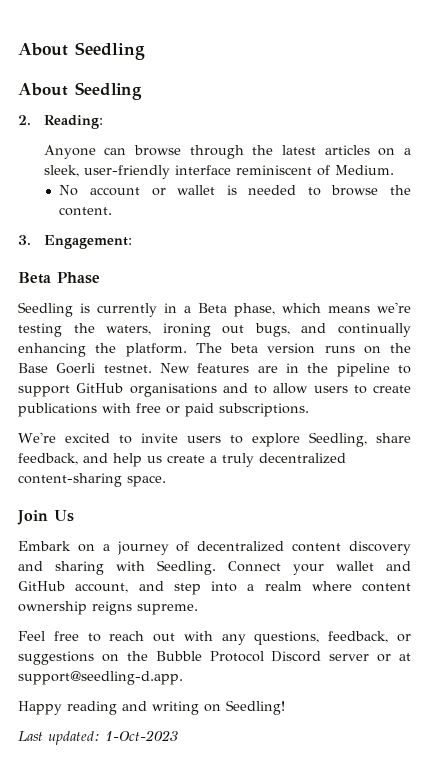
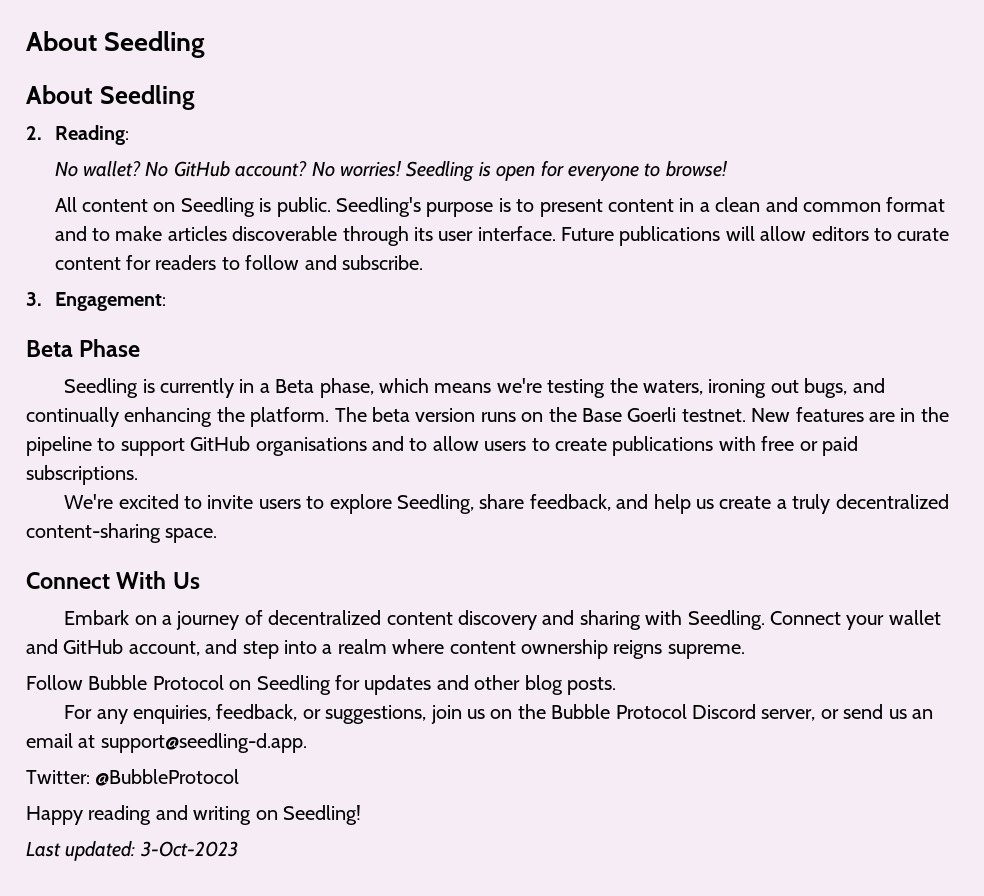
[43,145,411,159] [43,165,394,179] [59,185,411,196] [59,207,113,216] Anyone can browse through the latest articles on a sleek, user-friendly interface reminiscent of Medium. // No account or wallet is needed to browse the content. -> [54,161,728,182] [54,197,946,217] [54,226,950,246] [54,255,423,270] No wallet? No GitHub account? No worries! Seedling is open for everyone to browse! // All content on Seedling is public. Seedling's purpose is to present content in a clean and common format and to make articles discoverable through its user interface. Future publications will allow editors to curate content for readers to follow and subscribe.
[17,510,48,525] Join -> [26,571,167,589] Connect With
[18,631,411,645] [18,651,94,665] Feel free to reach out with any questions, feedback, or suggestions -> [26,675,616,695] [64,704,485,724] Follow Bubble Protocol on Seedling for updates and other blog posts. // For any enquiries, feedback, or suggestions, join us
[329,654,392,662] server or -> [761,704,933,721] [26,733,73,748] server, or send us an email
(183, 678) none -> [26,769,240,786] // Twitter: @BubbleProtocol
[105,730,178,741] 1-Oct-2023 -> [139,841,238,857] 3-Oct-2023

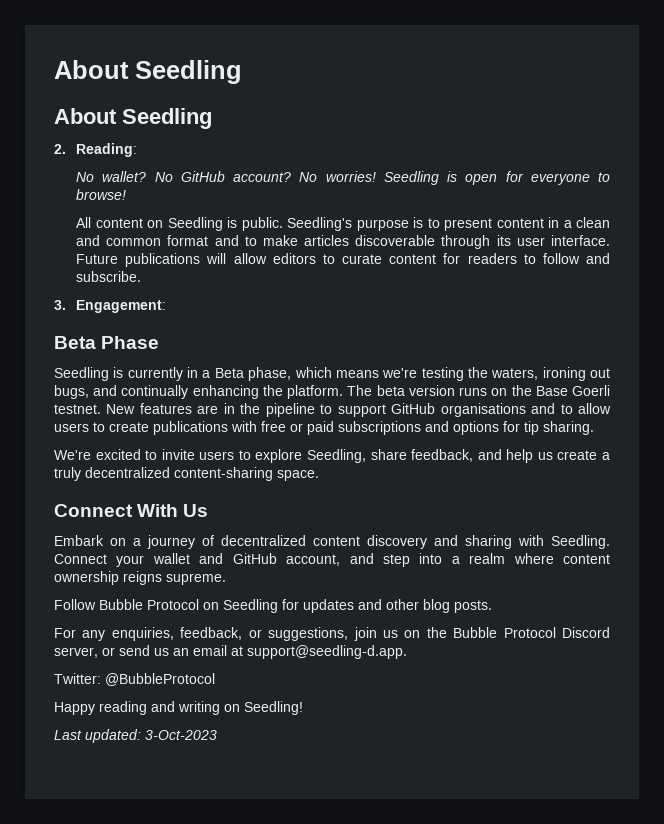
[26,465,138,485] subscriptions. -> [338,421,594,435] subscriptions and options for tip sharing.

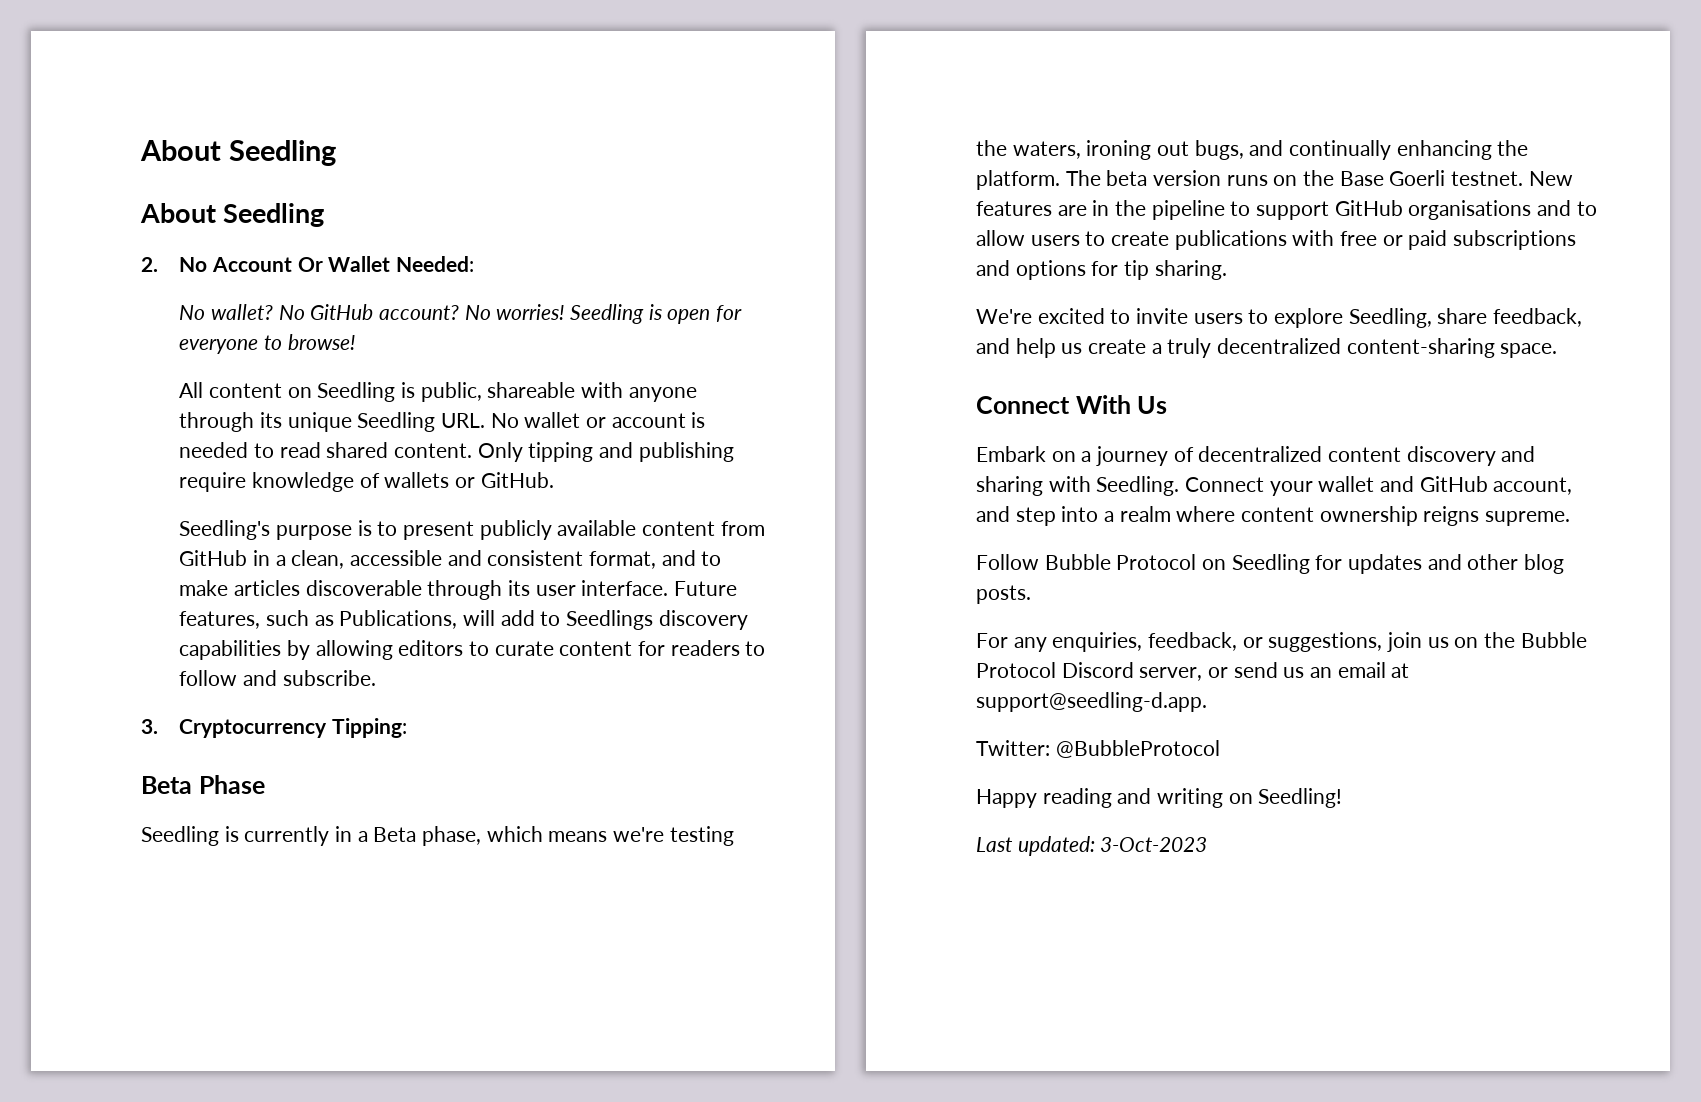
[76,143,138,157] Reading: -> [179,256,475,272] No Account Or Wallet Needed:
[241,217,283,231] public. -> [420,382,697,402] [179,412,706,432] [179,442,734,462] [179,472,554,492] public, shareable with anyone through its unique Seedling URL. No wallet or account is needed to read shared content. Only tipping and publishing require knowledge of wallets or GitHub. //
[496,217,610,228] [76,235,209,246] content in a clean and common format -> [479,520,765,540] [179,550,657,569] publicly available content from GitHub in a clean, accessible and consistent format,
[125,253,267,267] publications will allow -> [179,610,748,630] [179,640,393,660] features, such as Publications, will add to Seedlings discovery capabilities by allowing
[76,300,167,313] Engagement: -> [179,718,408,738] Cryptocurrency Tipping:

